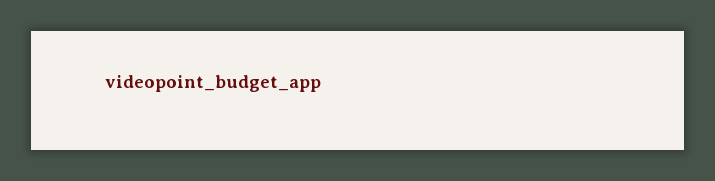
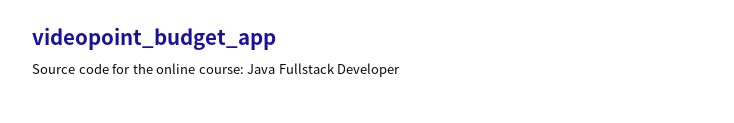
(321, 83) none -> [32,63,401,77] // Source code for the online course: Java Fullstack Developer

